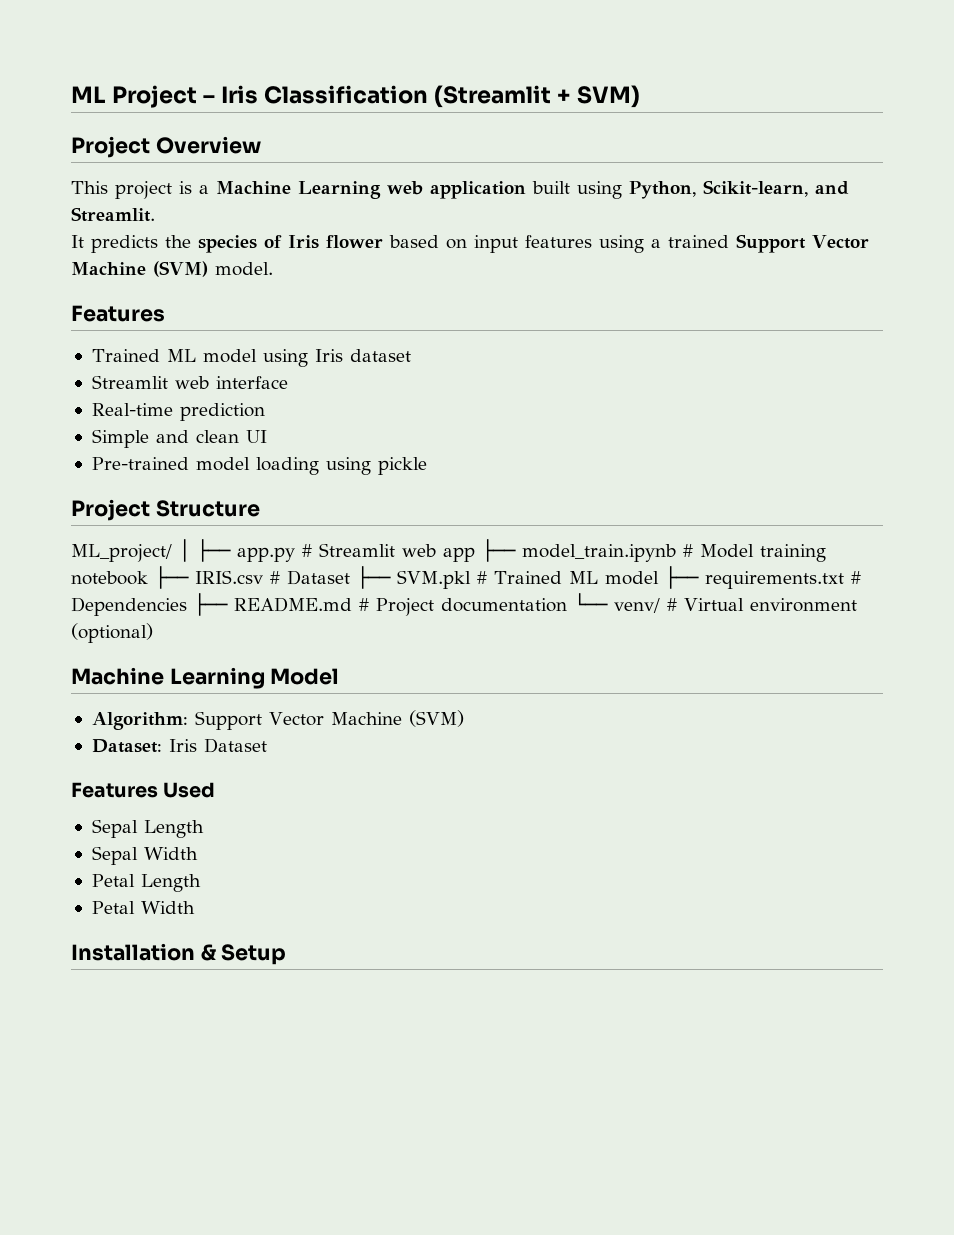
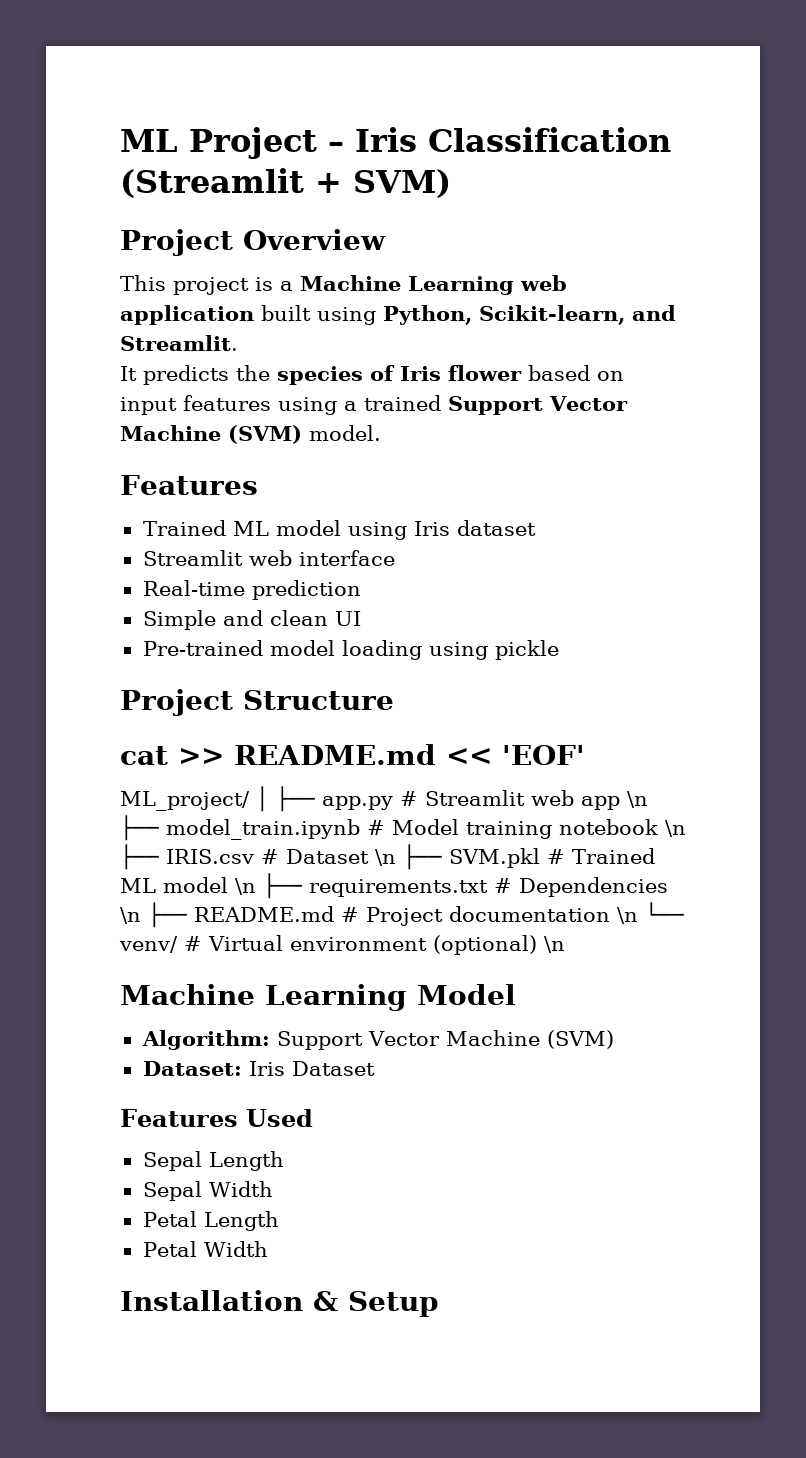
(260, 508) none -> [120,744,585,765] // cat >> README.md << 'EOF'
(475, 554) none -> [627,791,648,808] \n
(148, 578) none -> [665,820,686,837] \n
(350, 577) none -> [374,849,396,866] \n
(659, 578) none -> [235,878,256,895] \n
(187, 606) none -> [120,907,141,924] \n
(567, 605) none -> [617,907,638,924] \n
(153, 633) none -> [544,936,565,953] \n

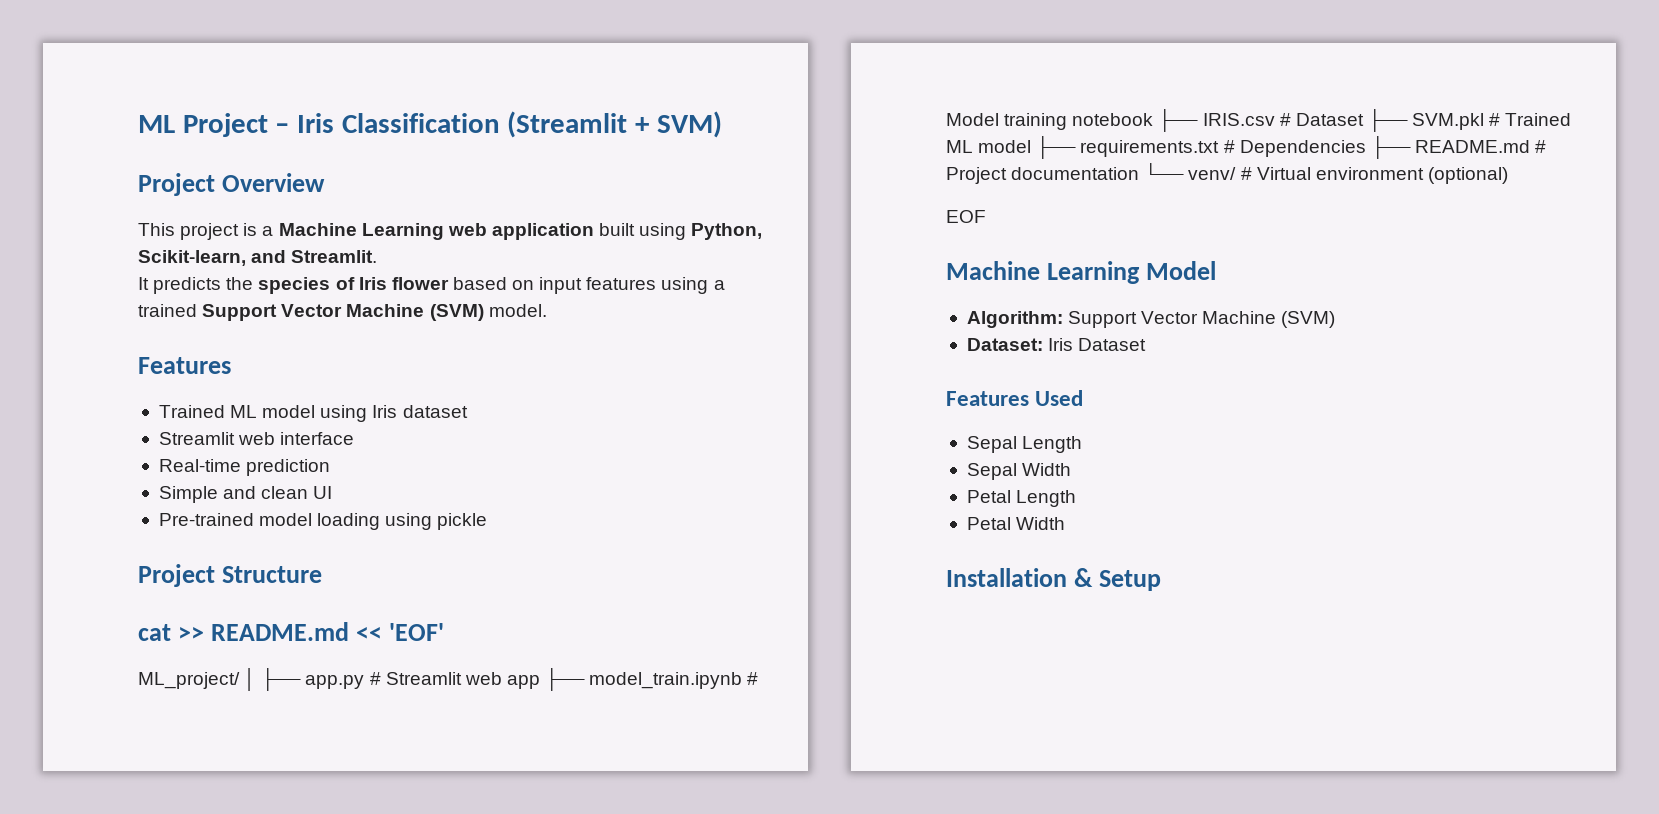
[627,791,648,808] \n -> (540, 682) none
[665,820,686,837] \n -> (1154, 119) none
[374,849,396,866] \n -> (1364, 119) none
[235,878,256,895] \n -> (1032, 146) none
[120,907,141,924] \n -> (1366, 148) none
[617,907,638,924] \n -> (1140, 173) none
[544,936,565,953] \n -> [946,210,986,223] // EOF

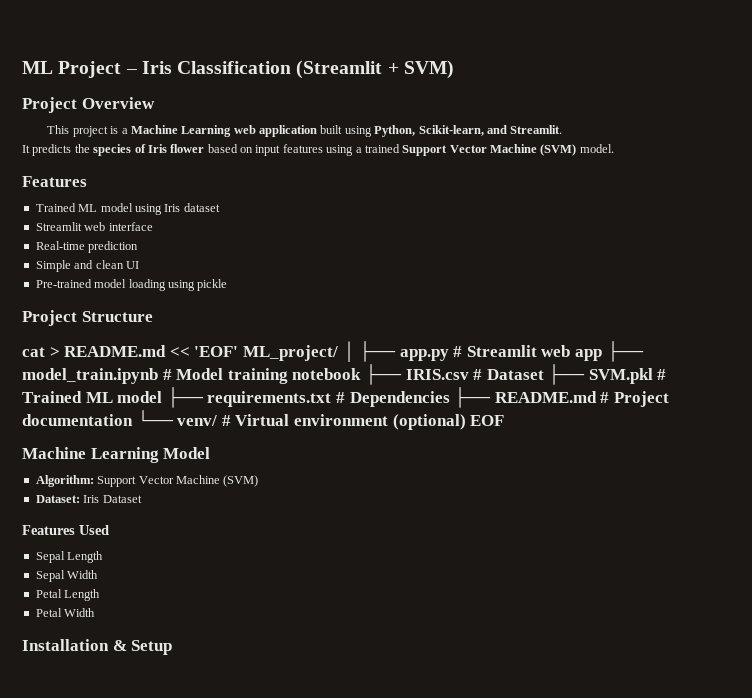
[177,626,204,641] >> -> [49,347,60,357] >
(444, 632) // -> (239, 351) none
(1508, 175) // -> (466, 422) none

